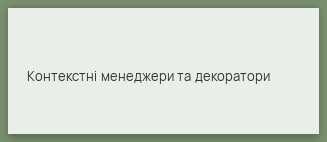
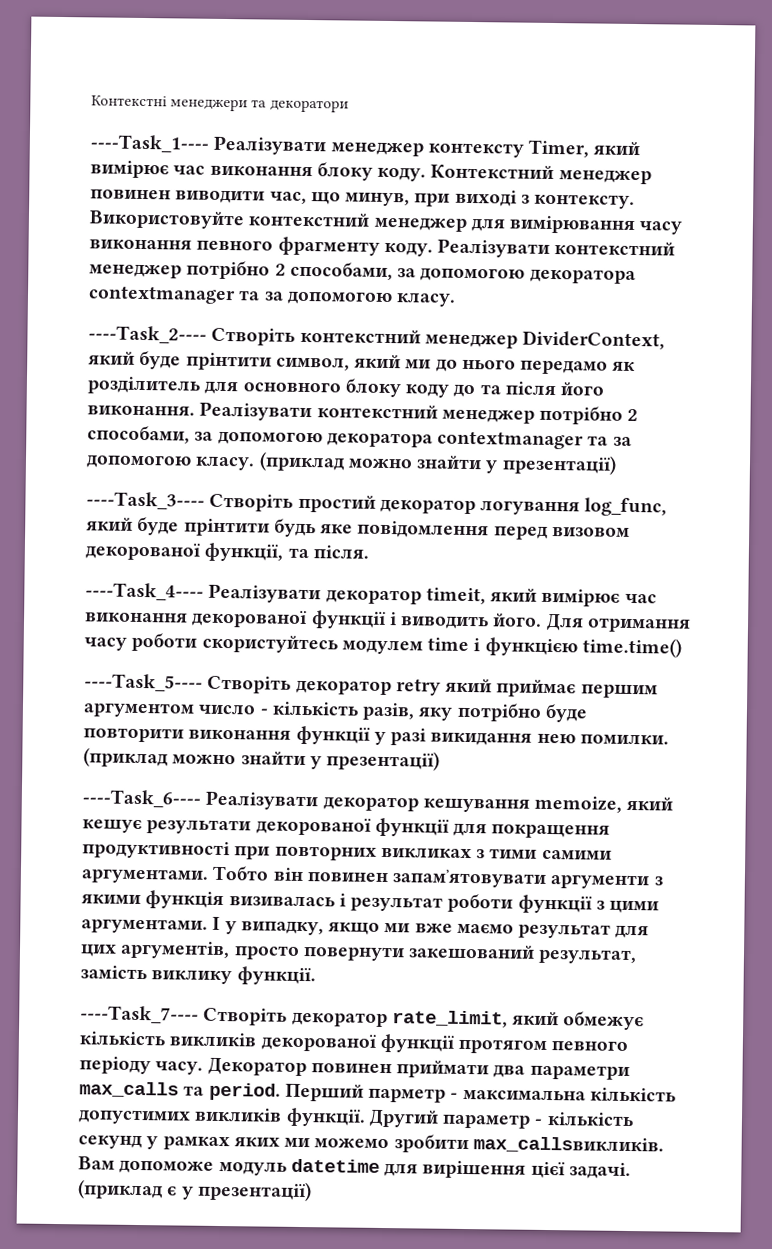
(270, 78) none -> [90,134,641,158] [90,160,652,185] [90,188,636,210] [89,210,683,235] [89,236,676,258] [89,260,636,285] [88,285,457,307] [88,325,666,350] [88,350,637,375] [87,376,605,398] [87,401,639,425] [87,425,632,450] [86,451,617,475] [86,491,668,517] [86,516,630,540] [85,542,369,562] [85,582,657,607] [85,609,691,633] [84,632,682,658] [84,673,658,699] [83,701,588,723] [83,725,669,746] [83,747,441,771] [82,789,674,813] [82,817,611,839] [82,840,612,861] [81,865,663,890] [81,890,660,914] [81,916,650,939] [80,940,638,965] [80,965,316,986] [80,1005,645,1031] [79,1031,629,1055] [79,1056,630,1081] [79,1081,676,1103] [78,1107,634,1129] [78,1134,664,1154] [78,1156,631,1180] [77,1179,312,1202] // ----Task_1---- Реалізувати менеджер контексту Timer, який вимірює час виконання блоку коду. Контекстний менеджер повинен виводити час, що минув, при виході з контексту. Використовуйте контекстний менеджер для вимірювання часу виконання певного фрагменту коду. Реалізувати контекстний менеджер потрібно 2 способами, за допомогою декоратора contextmanager та за допомогою класу. // ----Task_2---- Створіть контекстний менеджер DividerContext, який буде прінтити символ, який ми до нього передамо як розділитель для основного блоку коду до та після його виконання. Реалізувати контекстний менеджер потрібно 2 способами, за допомогою декоратора contextmanager та за допомогою класу. (приклад можно знайти у презентації) // ----Task_3---- Створіть простий декоратор логування log_func, який буде прінтити будь яке повідомлення перед визовом декорованої функції, та після. // ----Task_4---- Реалізувати декоратор timeit, який вимірює час виконання декорованої функції і виводить його. Для отримання часу роботи скористуйтесь модулем time і функцією time.time() // ----Task_5---- Створіть декоратор retry який приймає першим аргументом число - кількість разів, яку потрібно буде повторити виконання функції у разі викидання нею помилки. (приклад можно знайти у презентації) // ----Task_6---- Реалізувати декоратор кешування memoize, який кешує результати декорованої функції для покращення продуктивності при повторних викликах з тими самими аргументами. Тобто він повинен запамʼятовувати аргументи з якими функція визивалась і результат роботи функції з цими аргументами. І у випадку, якщо ми вже маємо результат для цих аргументів, просто повернути закешований результат, замість виклику функції. // ----Task_7---- Створіть декоратор rate_limit, який обмежує кількість викликів декорованої функції протягом певного періоду часу. Декоратор повинен приймати два параметри max_calls та period. Перший парметр - максимальна кількість допустимих викликів функції. Другий параметр - кількість секунд у рамках яких ми можемо зробити max_callsвикликів. Вам допоможе модуль datetime для вирішення цієї задачі. (приклад є у презентації)

